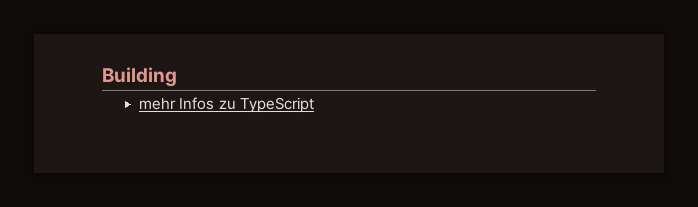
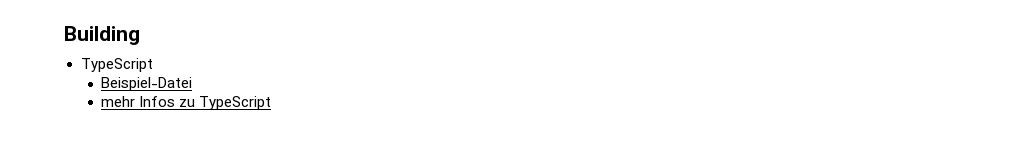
(177, 77) none -> [80,58,153,72] [101,77,193,91] // TypeScript // Beispiel-Datei

